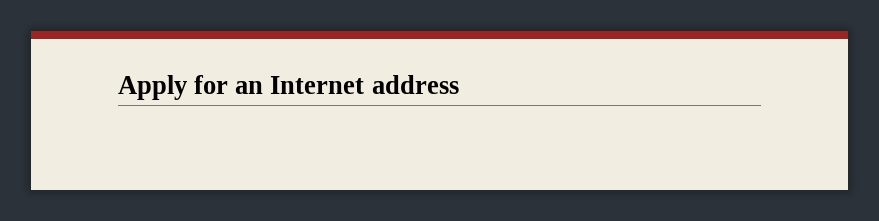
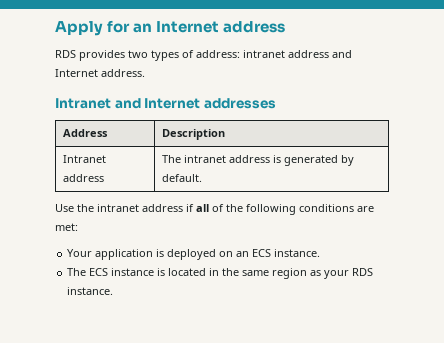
(459, 84) none -> [55,50,352,61] [55,69,145,77] [55,98,276,109] [63,129,109,137] [162,129,226,140] [63,155,107,163] [63,174,105,182] [162,155,355,166] [162,174,203,182] [55,204,374,215] [55,223,78,231] [67,249,321,260] [67,268,374,279] [67,287,114,295] // RDS provides two types of address: intranet address and Internet address. // Intranet and Internet addresses // Address | Description // Intranet address | The intranet address is generated by default. // Use the intranet address if all of the following conditions are met: // Your application is deployed on an ECS instance. // The ECS instance is located in the same region as your RDS instance.

